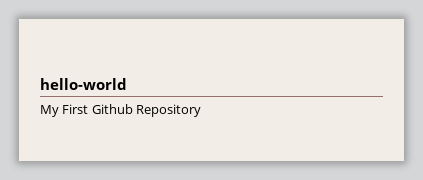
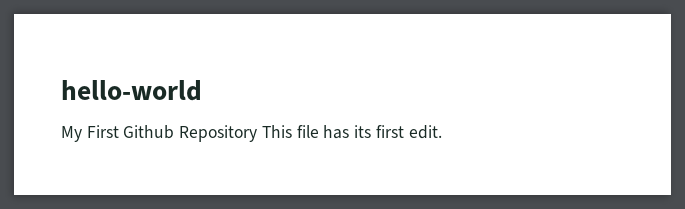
(202, 110) none -> [261,125,442,139] This file has its first edit.

